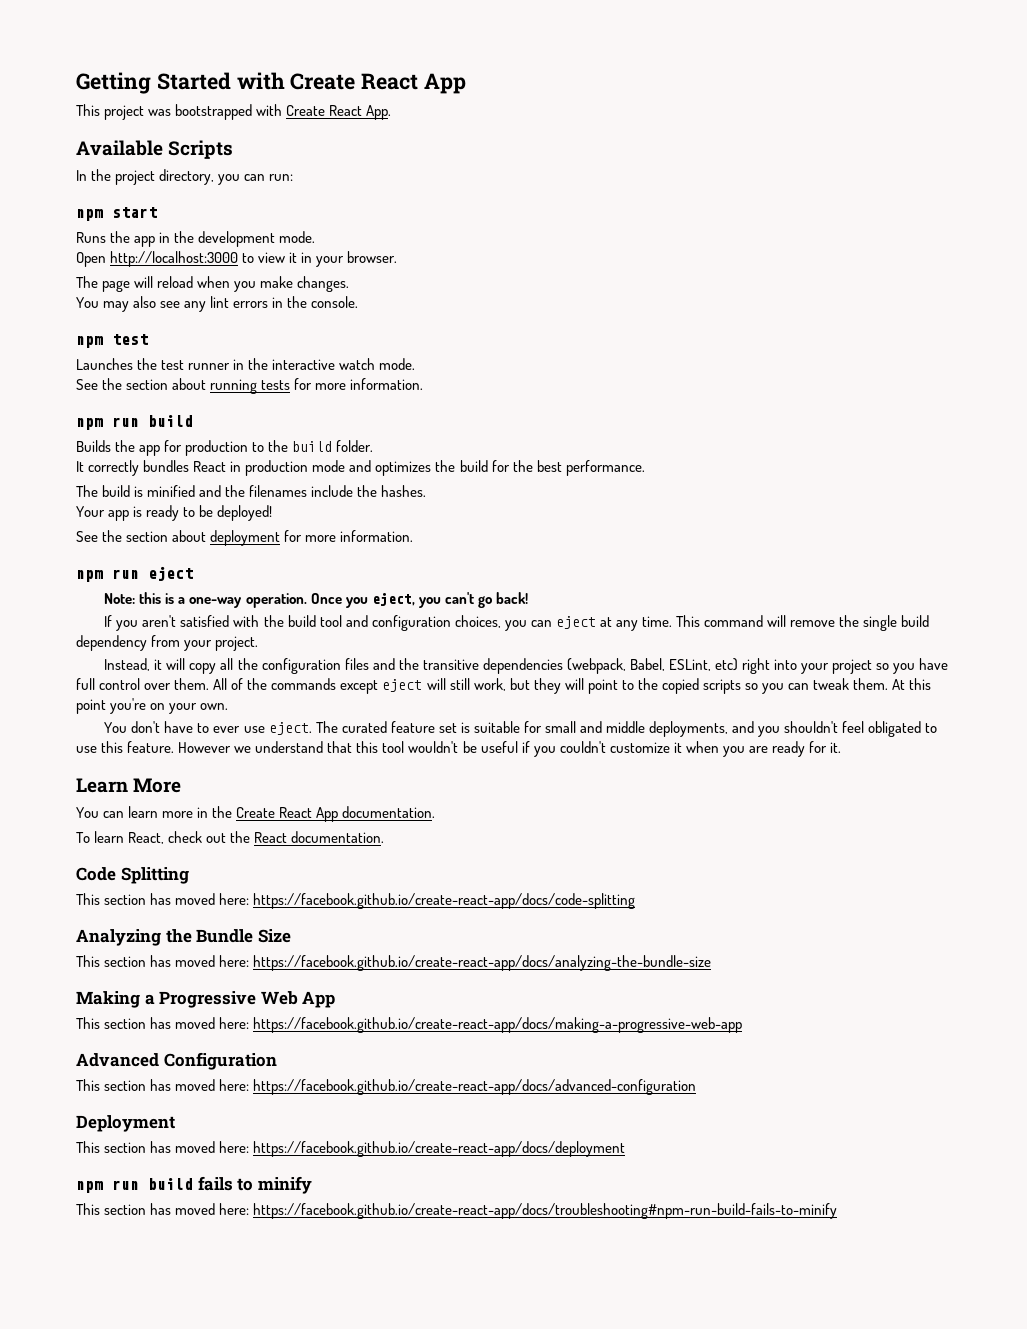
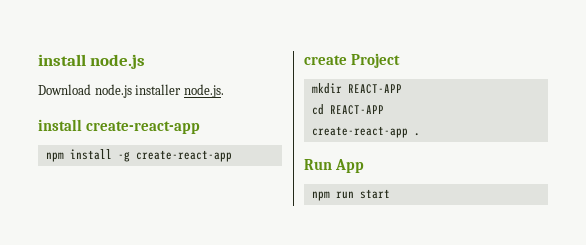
[76,72,467,94] [76,104,392,120] [76,140,234,159] [76,169,294,185] [76,207,157,221] [76,231,316,247] [76,251,398,267] [76,276,350,292] [76,296,359,312] [76,334,148,348] [76,358,416,370] [76,378,424,394] [76,415,193,430] [76,440,374,456] [76,460,645,476] [76,485,427,497] [76,505,273,521] [76,530,414,546] [76,566,193,582] [104,592,528,608] [104,615,930,631] [76,635,259,651] [104,658,949,674] [76,678,932,694] [76,698,229,714] [104,721,938,737] [76,741,842,757] [76,778,182,793] [76,806,436,822] [76,831,385,844] [76,867,189,884] [76,893,636,909] [76,929,291,946] [76,955,712,971] [76,991,336,1008] [76,1017,743,1033] [76,1052,277,1070] [76,1079,697,1095] [76,1115,175,1132] [76,1141,626,1157] [76,1176,312,1194] [76,1203,838,1219] Getting Started with Create React App // This project was bootstrapped with Create React App. // Available Scripts // In the project directory, you can run: // npm start // Runs the app in the development mode. // Open http://localhost:3000 to view it in your browser. // The page will reload when you make changes. // You may also see any lint errors in the console. // npm test // Launches the test runner in the interactive watch mode. // See the section about running tests for more information. // npm run build // Builds the app for production to the build folder. // It correctly bundles React in production mode and optimizes the build for the best performance. // The build is minified and the filenames include the hashes. // Your app is ready to be deployed! // See the section about deployment for more information. // npm run eject // Note: this is a one-way operation. Once you eject, you can't go back! // If you aren't satisfied with the build tool and configuration choices, you can eject at any time. This command will remove the single build dependency from your project. // Instead, it will copy all the configuration files and the transitive dependencies (webpack, Babel, ESLint, etc) right into your project so you have full control over them. All of the commands except eject will still work, but they will point to the copied scripts so you can tweak them. At this point you're on your own. // You don't have to ever use eject. The curated feature set is suitable for small and middle deployments, and you shouldn't feel obligated to use this feature. However we understand that this tool wouldn't be useful if you couldn't customize it when you are ready for it. // Learn More // You can learn more in the Create React App documentation. // To learn React, check out the React documentation. // Code Splitting // This section has moved here: https://facebook.github.io/create-react-app/docs/code-splitting // Analyzing the Bundle Size // This section has moved here: https://facebook.github.io/create-react-app/docs/analyzing-the-bundle-size // Making a Progressive Web App // This section has moved here: https://facebook.github.io/create-react-app/docs/making-a-progressive-web-app // Advanced Configuration // This section has moved here: https://facebook.github.io/create-react-app/docs/advanced-configuration // Deployment // This section has moved here: https://facebook.github.io/create-react-app/docs/deployment // npm run build fails to minify // This section has moved here: https://facebook.github.io/create-react-app/docs/troubleshooting#npm-run-build-fails-to-minify -> [38,54,146,69] [38,84,224,98] [38,119,201,134] [45,149,232,162] [304,53,401,68] [311,83,402,94] [311,104,384,115] [311,126,420,138] [304,159,365,173] [311,189,390,201] install node.js // Download node.js installer node.js. // install create-react-app // npm install -g create-react-app // create Project // mkdir REACT-APP // cd REACT-APP // create-react-app . // Run App // npm run start

